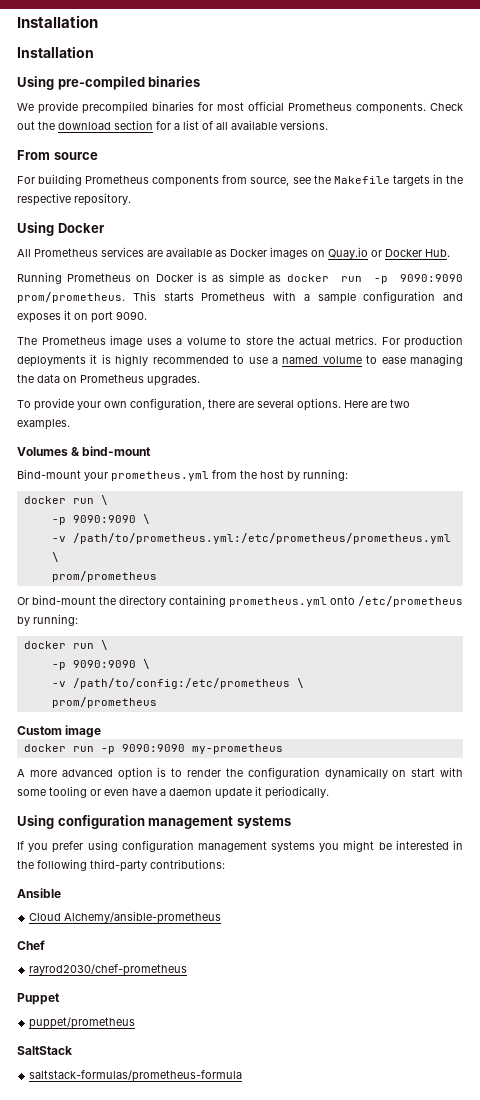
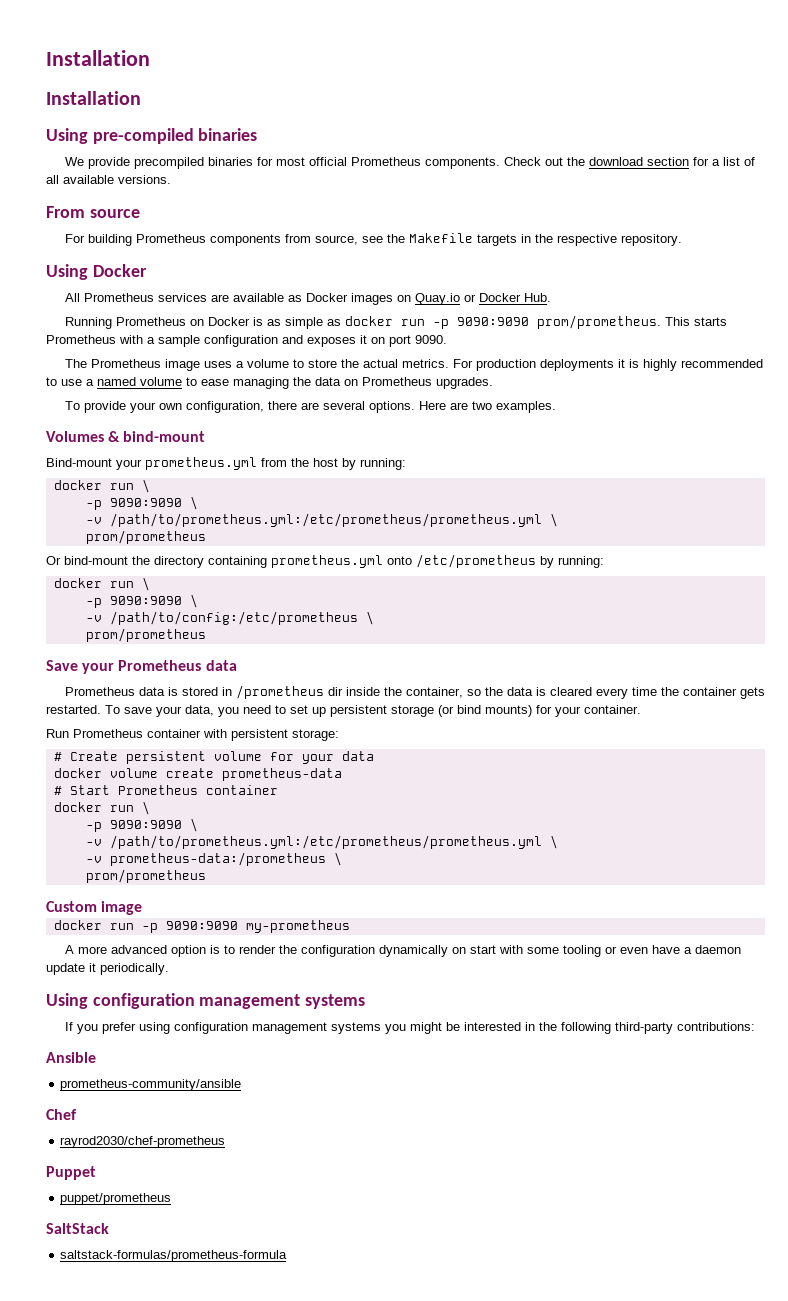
(157, 702) none -> [46,660,237,674] [64,685,765,699] [46,705,641,717] [46,729,339,741] [53,751,374,764] [53,768,342,781] [53,785,278,795] [53,801,150,815] [85,818,198,832] [85,835,558,849] [85,852,342,866] [85,869,206,883] // Save your Prometheus data // Prometheus data is stored in /prometheus dir inside the container, so the data is cleared every time the container gets restarted. To save your data, you need to set up persistent storage (or bind mounts) for your container. // Run Prometheus container with persistent storage: // # Create persistent volume for your data // docker volume create prometheus-data // # Start Prometheus container // docker run \ // -p 9090:9090 \ // -v /path/to/prometheus.yml:/etc/prometheus/prometheus.yml \ // -v prometheus-data:/prometheus \ // prom/prometheus
[29,911,222,924] Cloud Alchemy/ansible-prometheus -> [60,1079,242,1091] prometheus-community/ansible

